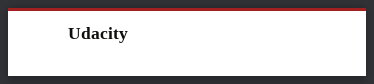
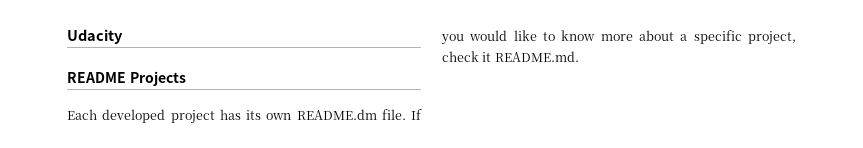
(128, 35) none -> [67,71,186,86] [67,109,422,124] [441,30,796,45] [442,51,579,62] // README Projects // Each developed project has its own README.dm file. If you would like to know more about a specific project, check it README.md.

